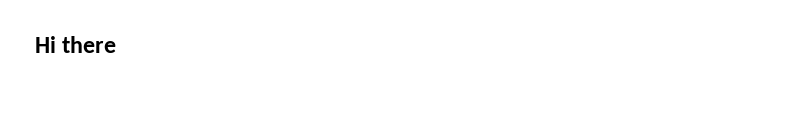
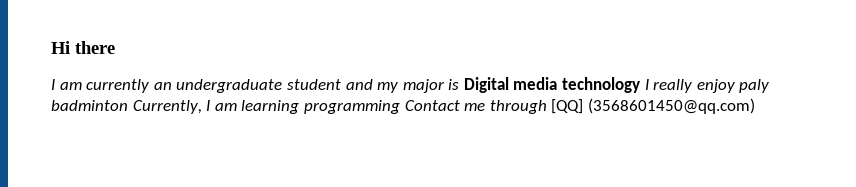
(117, 44) none -> [51,77,770,93] [51,98,755,114] // I am currently an undergraduate student and my major is Digital media technology I really enjoy paly badminton Currently, I am learning programming Contact me through [QQ] (3568601450@qq.com)

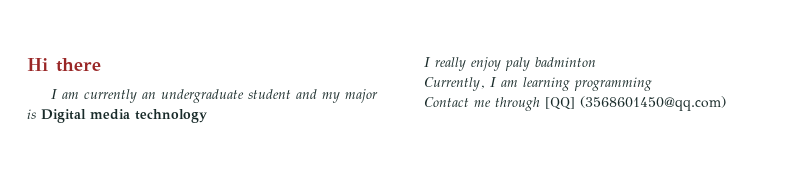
(641, 85) none -> (207, 116) //
(128, 105) none -> (596, 62) //
(400, 107) none -> (652, 84) //

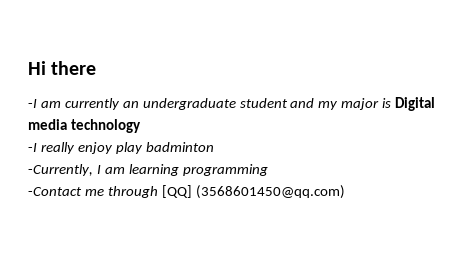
[51,89,59,99] I -> [28,99,37,108] -I
[424,57,431,67] I -> [28,143,37,152] -I
[505,57,530,71] paly -> [115,142,143,154] play
[424,77,485,91] Currently, -> [28,164,93,176] -Currently,
[424,97,469,107] Contact -> [28,187,82,196] -Contact

